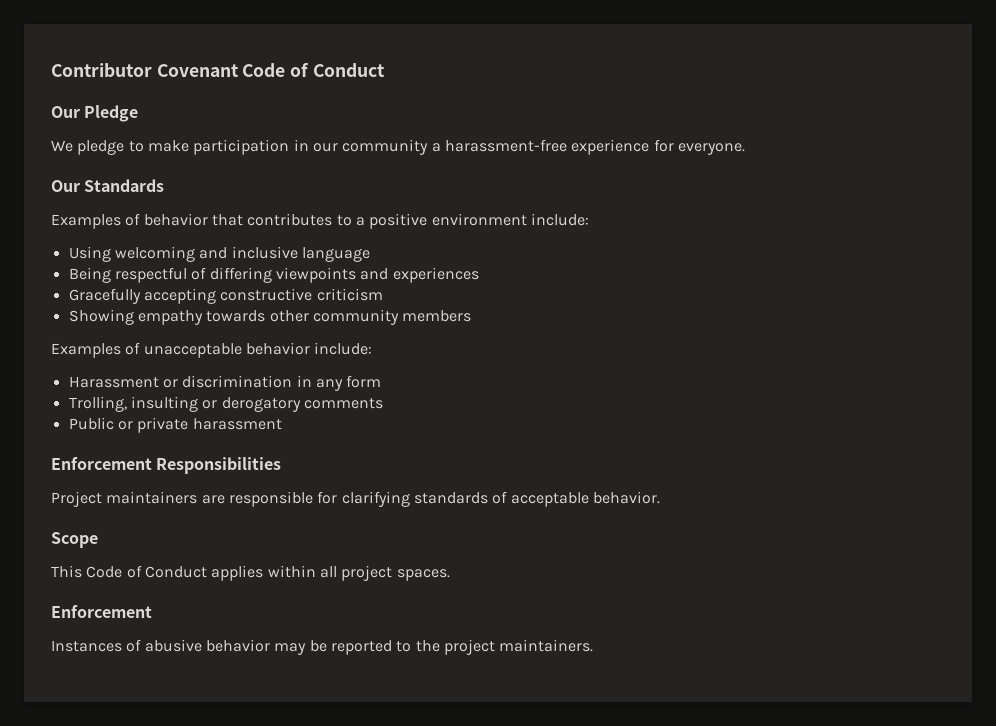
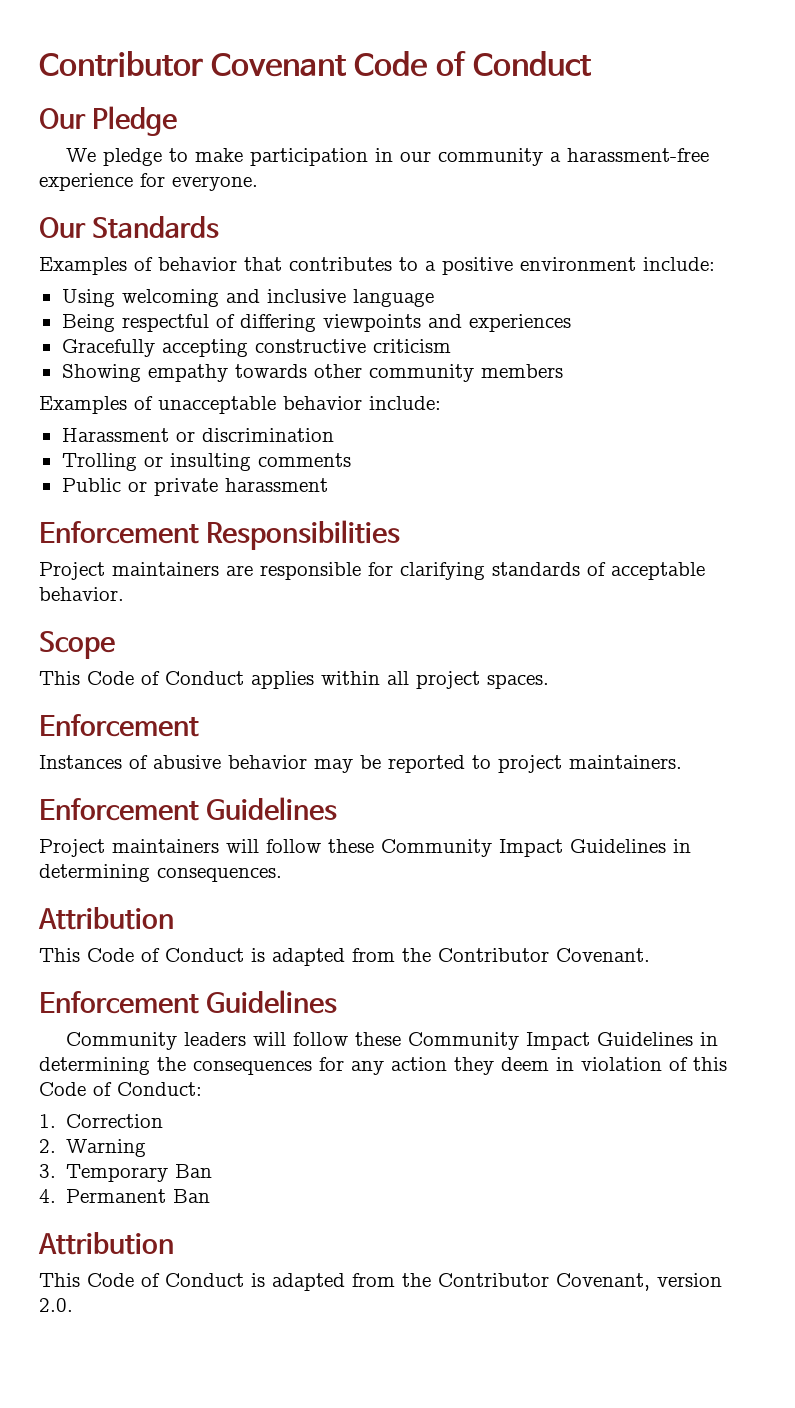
[296,375,382,391] [68,396,301,412] in any form // Trolling, insulting or derogatory -> [61,453,251,471] // Trolling or insulting
[415,640,440,652] the -> (491, 762) none
(594, 645) none -> [39,797,338,821] [39,839,691,857] [39,864,282,882] [38,907,174,930] [39,948,650,966] [39,990,338,1014] [66,1032,719,1050] [39,1057,727,1075] [39,1082,202,1096] [39,1114,164,1128] [39,1139,147,1157] [39,1164,213,1182] [39,1189,211,1203] [38,1232,174,1255] [39,1273,722,1291] [39,1298,73,1312] // Enforcement Guidelines // Project maintainers will follow these Community Impact Guidelines in determining consequences. // Attribution // This Code of Conduct is adapted from the Contributor Covenant. // Enforcement Guidelines // Community leaders will follow these Community Impact Guidelines in determining the consequences for any action they deem in violation of this Code of Conduct: // 1. Correction // 2. Warning // 3. Temporary Ban // 4. Permanent Ban // Attribution // This Code of Conduct is adapted from the Contributor Covenant, version 2.0.

